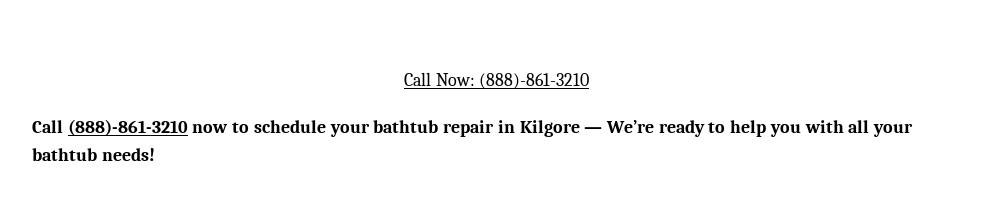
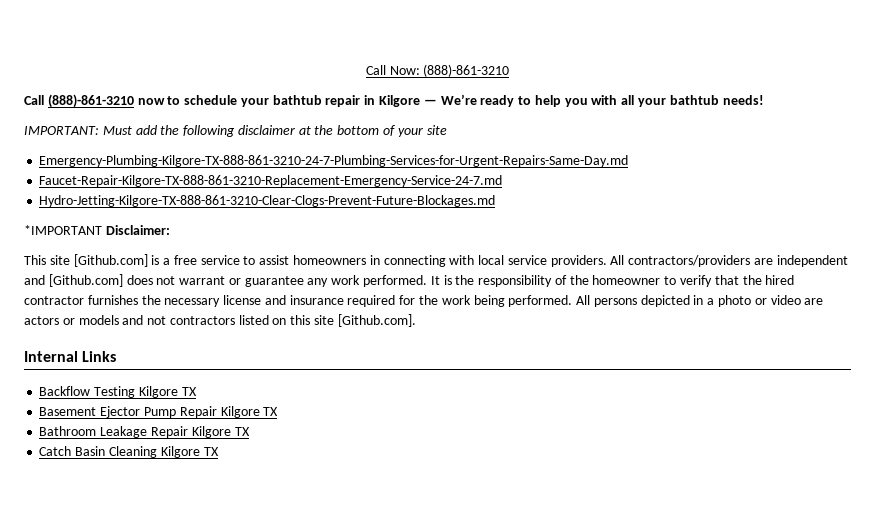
(155, 154) none -> [24,125,447,137] [39,155,629,167] [39,175,503,187] [39,195,496,207] [24,225,170,235] [24,254,848,267] [24,274,795,287] [24,295,824,307] [24,314,416,327] [24,351,117,362] [39,386,197,398] [39,406,279,418] [39,426,250,438] [39,446,219,458] // IMPORTANT: Must add the following disclaimer at the bottom of your site // Emergency-Plumbing-Kilgore-TX-888-861-3210-24-7-Plumbing-Services-for-Urgent-Repairs-Same-Day.md // Faucet-Repair-Kilgore-TX-888-861-3210-Replacement-Emergency-Service-24-7.md // Hydro-Jetting-Kilgore-TX-888-861-3210-Clear-Clogs-Prevent-Future-Blockages.md // *IMPORTANT Disclaimer: // This site [Github.com] is a free service to assist homeowners in connecting with local service providers. All contractors/providers are independent and [Github.com] does not warrant or guarantee any work performed. It is the responsibility of the homeowner to verify that the hired contractor furnishes the necessary license and insurance required for the work being performed. All persons depicted in a photo or video are actors or models and not contractors listed on this site [Github.com]. // Internal Links // Backflow Testing Kilgore TX // Basement Ejector Pump Repair Kilgore TX // Bathroom Leakage Repair Kilgore TX // Catch Basin Cleaning Kilgore TX

